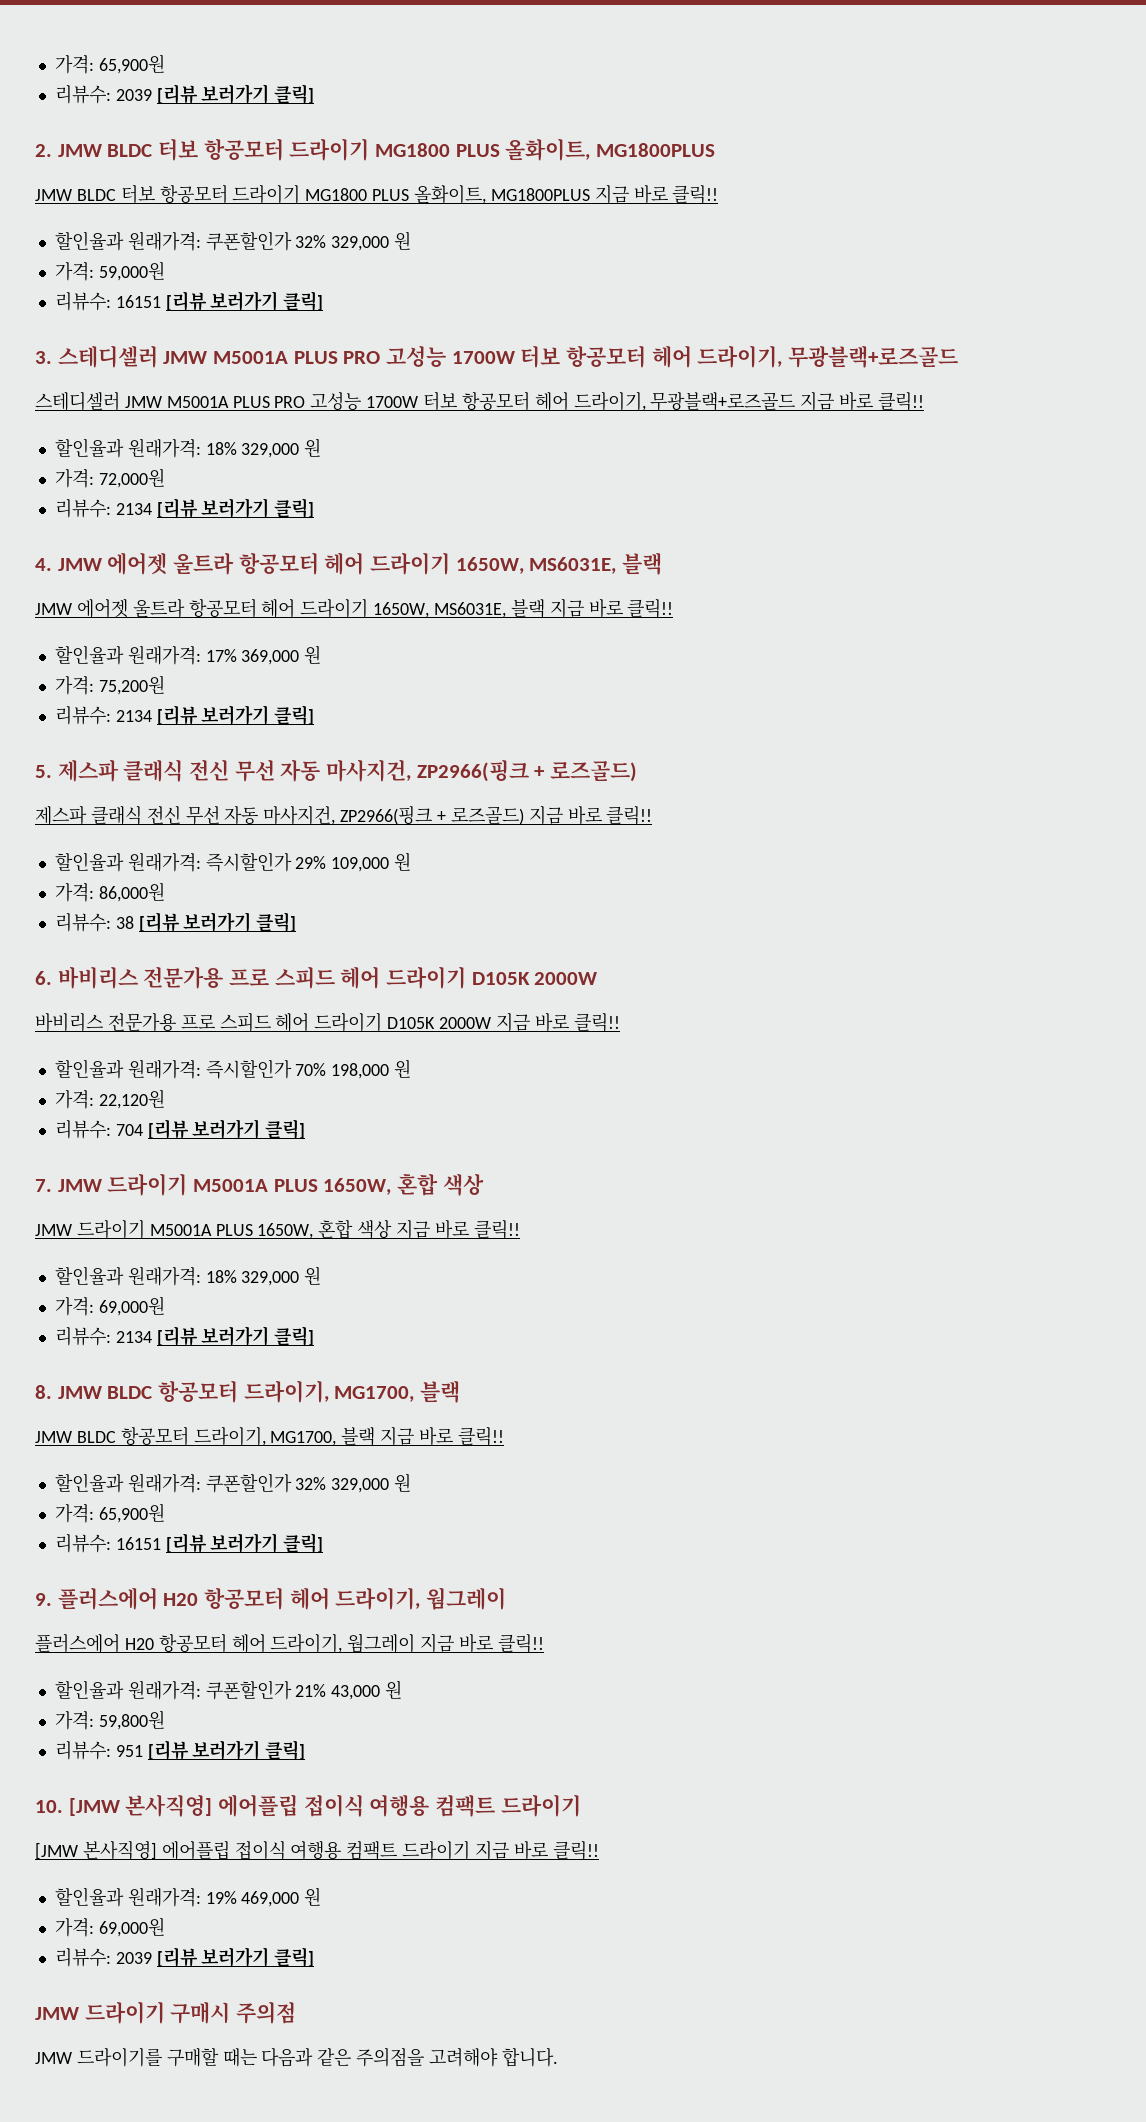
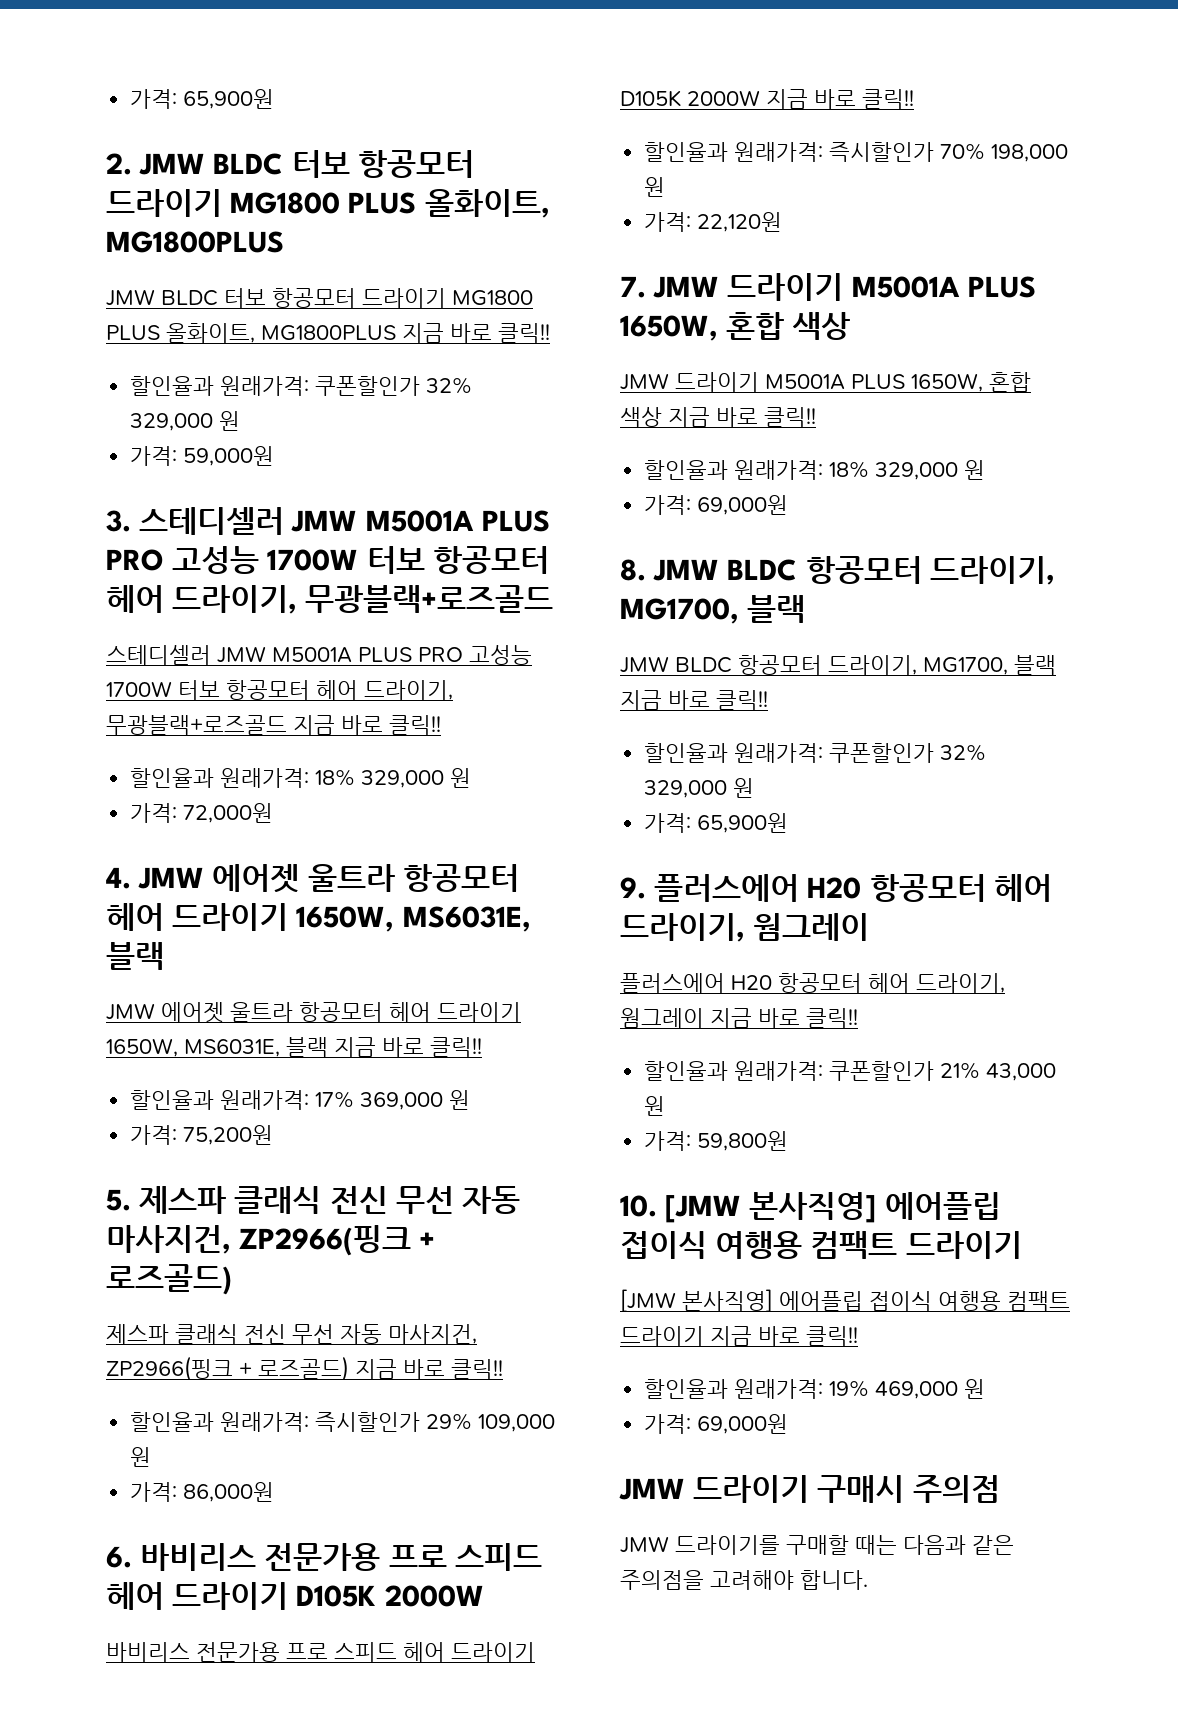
[54,54,165,74] [54,84,315,104] 가격: 65,900원 // 리뷰수: 2039 [리뷰 보러가기 클릭] -> [130,89,275,109] 가격: 65,900원
[54,291,324,311] // 리뷰수: 16151 [리뷰 보러가기 클릭] -> (275, 456) none
[54,498,315,518] // 리뷰수: 2134 [리뷰 보러가기 클릭] -> (274, 813) none
[54,705,315,725] // 리뷰수: 2134 [리뷰 보러가기 클릭] -> (274, 1135) none
[54,912,297,932] // 리뷰수: 38 [리뷰 보러가기 클릭] -> (275, 1492) none
[54,1119,306,1139] // 리뷰수: 704 [리뷰 보러가기 클릭] -> (783, 222) none
[54,1326,315,1346] // 리뷰수: 2134 [리뷰 보러가기 클릭] -> (789, 505) none
[54,1533,324,1553] // 리뷰수: 16151 [리뷰 보러가기 클릭] -> (789, 823) none
[54,1740,306,1760] // 리뷰수: 951 [리뷰 보러가기 클릭] -> (789, 1141) none
[54,1947,315,1967] // 리뷰수: 2039 [리뷰 보러가기 클릭] -> (789, 1424) none

